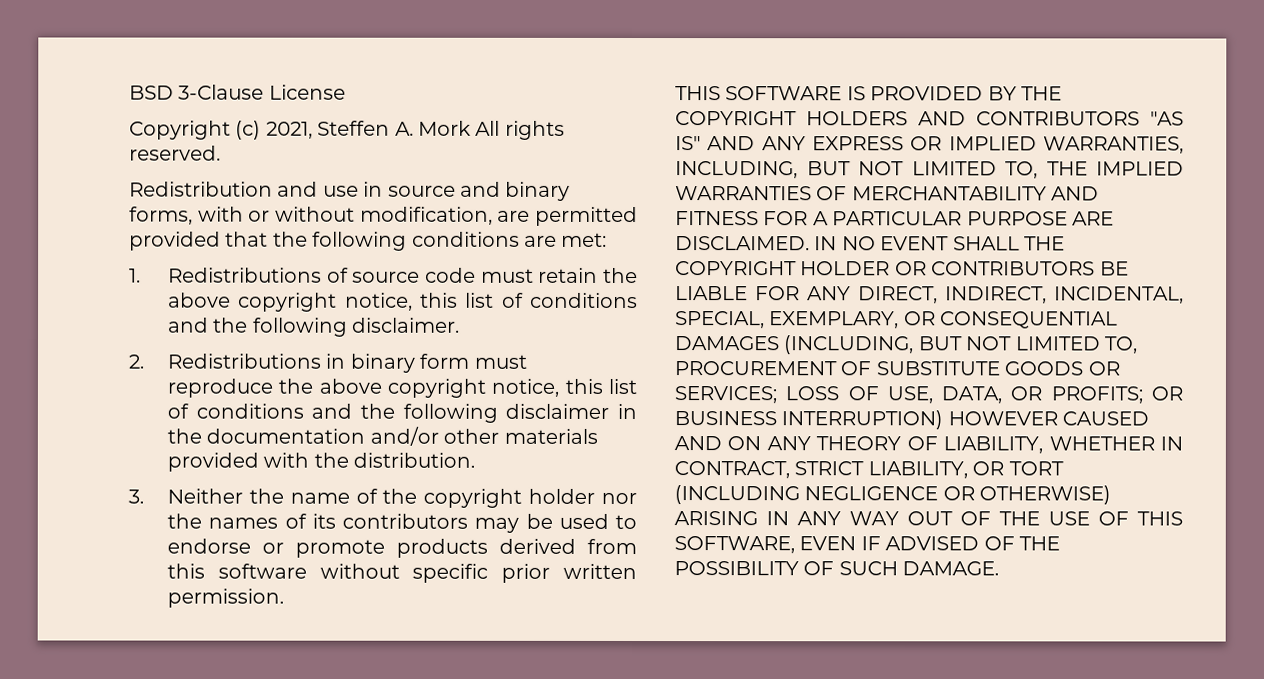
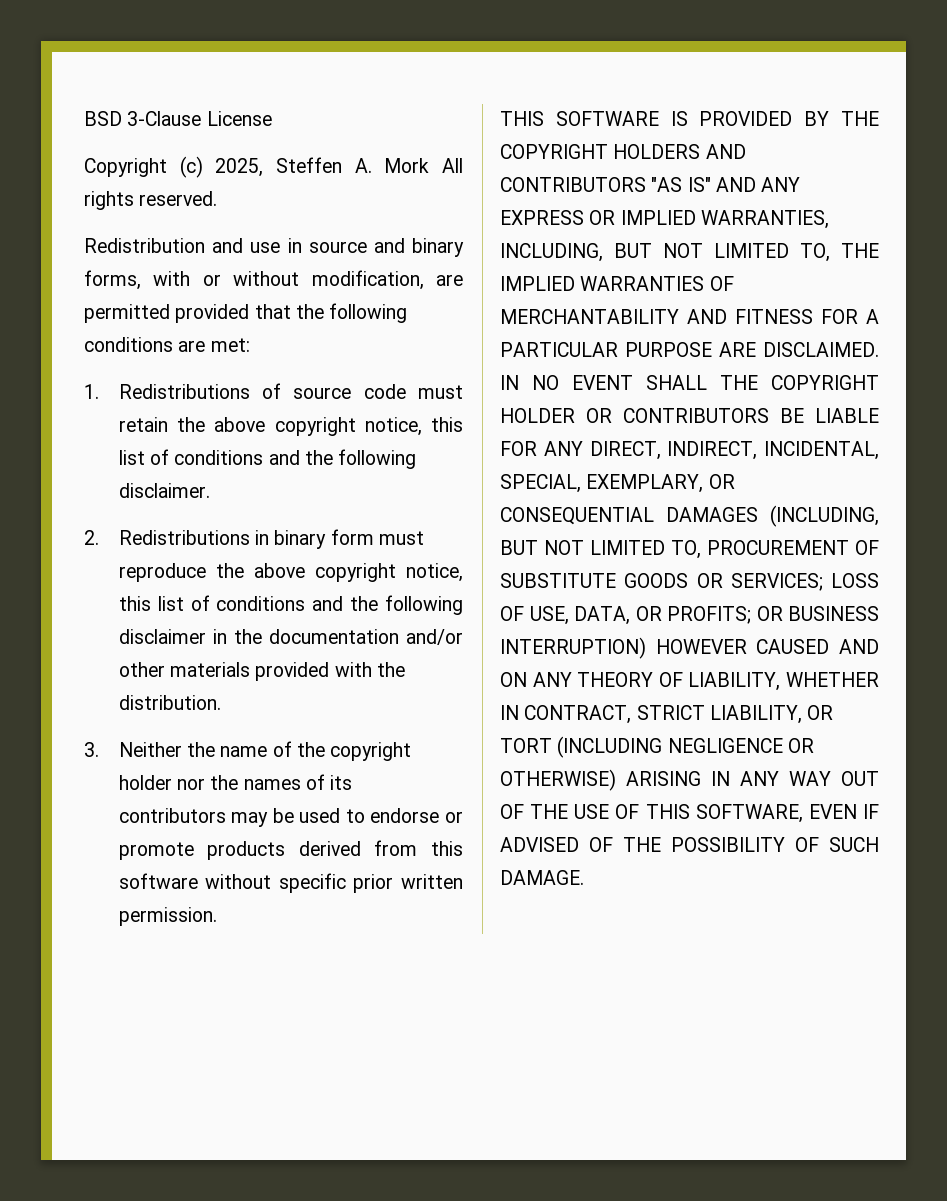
[265,121,313,139] 2021, -> [215,158,264,177] 2025,

